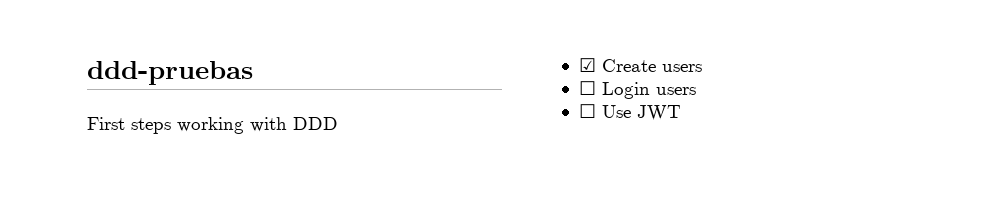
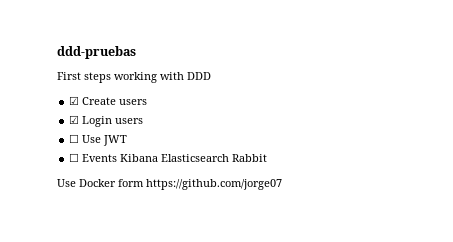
[578,81,596,95] ☐ -> [69,115,80,124] ☑
(681, 113) none -> [69,153,268,162] [57,179,282,190] // ☐ Events Kibana Elasticsearch Rabbit // Use Docker form https://github.com/jorge07

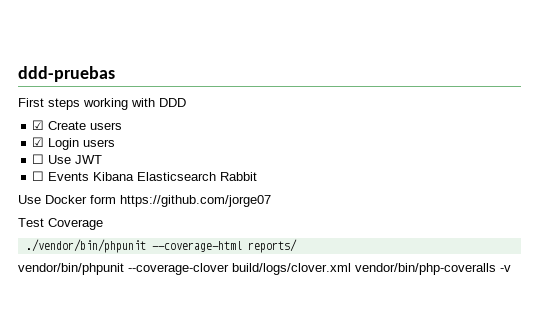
(282, 184) none -> [18,218,103,230] [25,239,297,253] [18,263,511,275] // Test Coverage // ./vendor/bin/phpunit --coverage-html reports/ // vendor/bin/phpunit --coverage-clover build/logs/clover.xml vendor/bin/php-coveralls -v

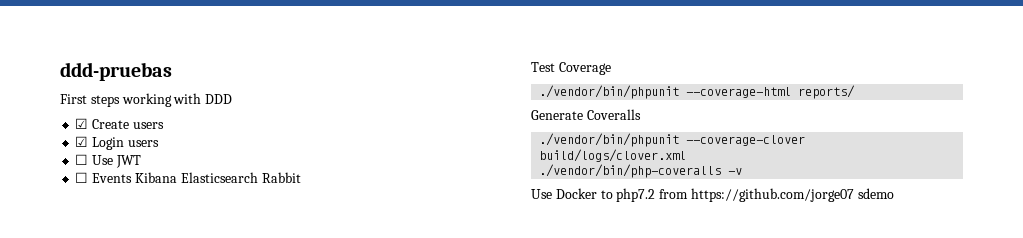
[18,195,271,207] // Use Docker form https://github.com/jorge07 -> (301, 177) none
[18,263,124,275] vendor/bin/phpunit -> [531,109,641,120] [539,133,680,147] Generate Coveralls // ./vendor/bin/phpunit
[355,263,496,275] vendor/bin/php-coveralls -> [539,164,722,178] // ./vendor/bin/php-coveralls
(511, 268) none -> [531,188,894,202] // Use Docker to php7.2 from https://github.com/jorge07 sdemo

